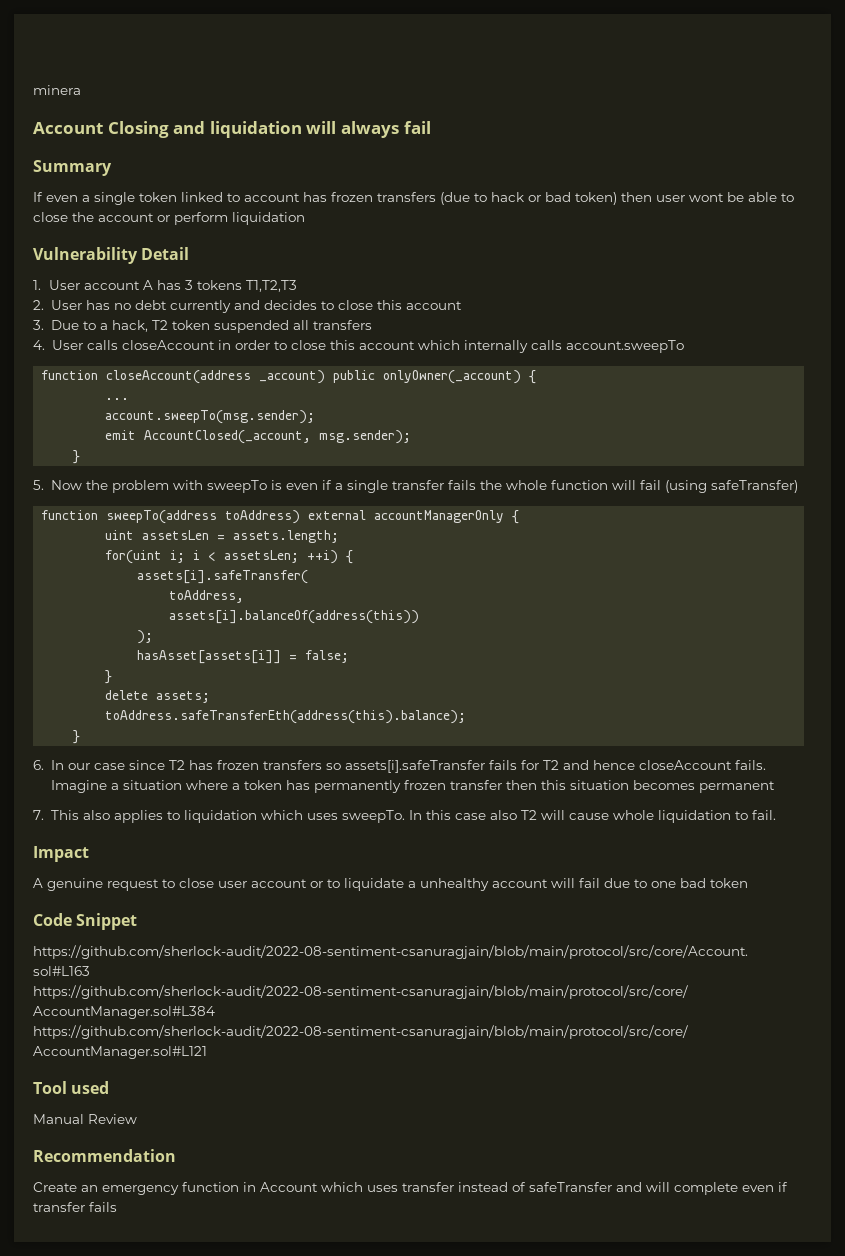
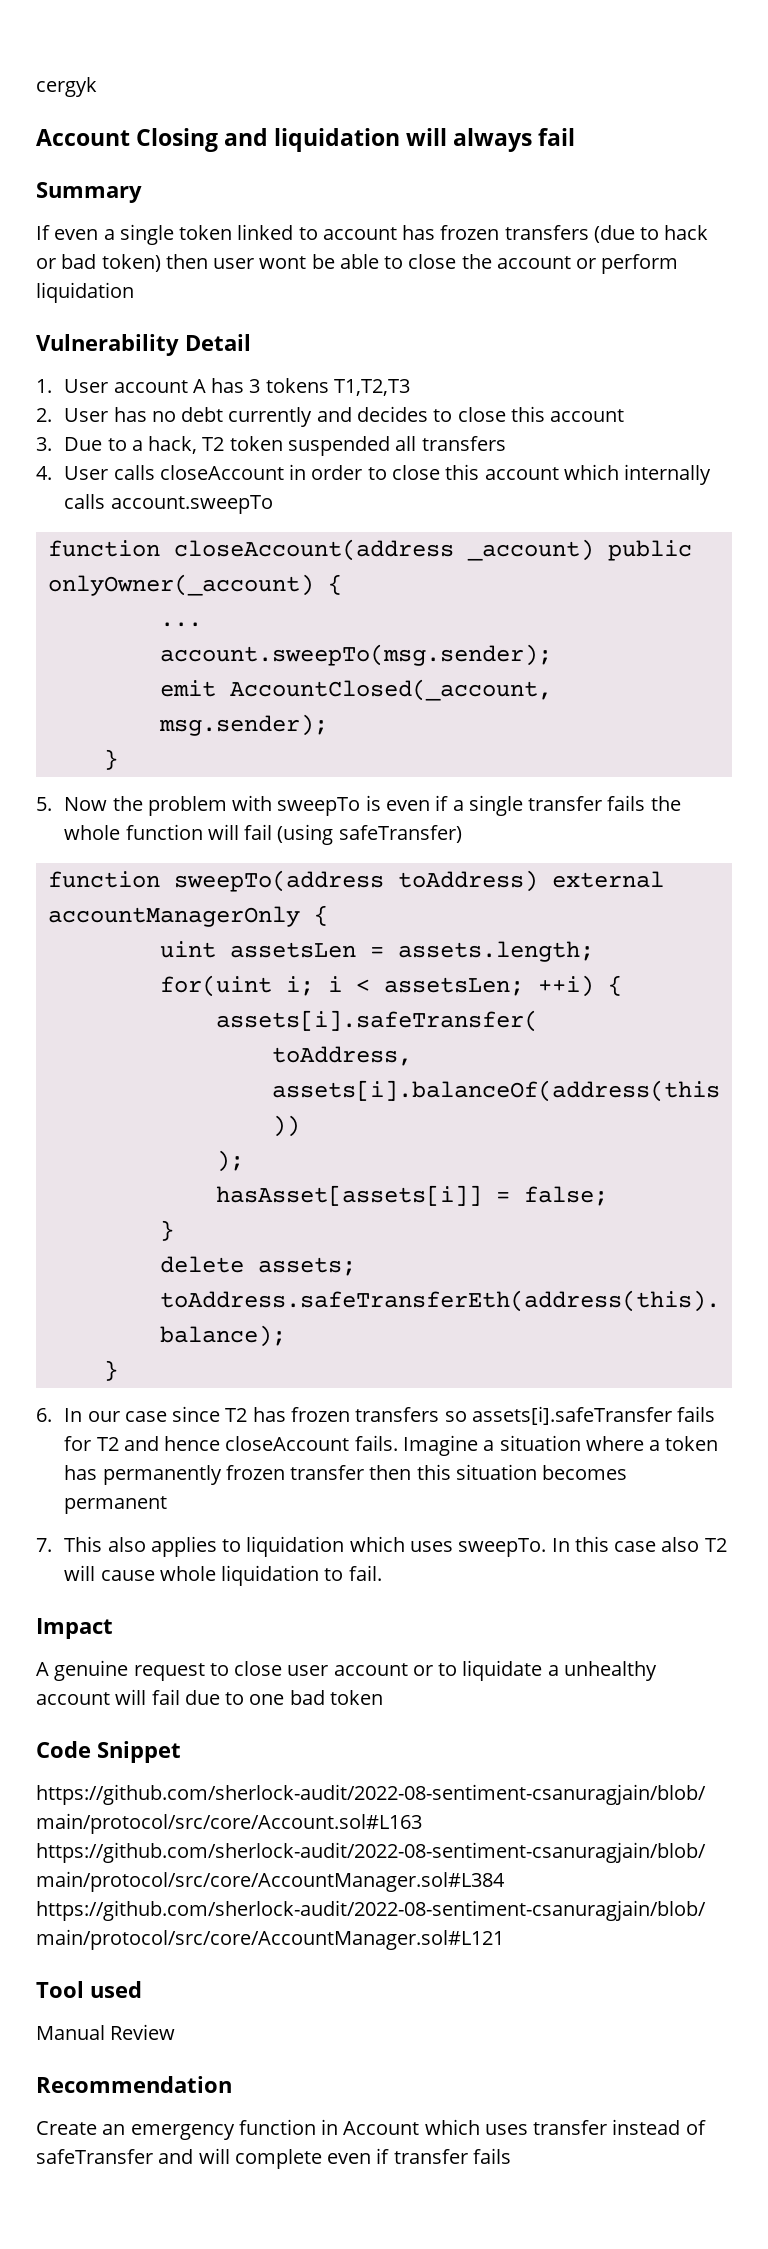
[33,85,81,95] minera -> [36,77,97,97] cergyk

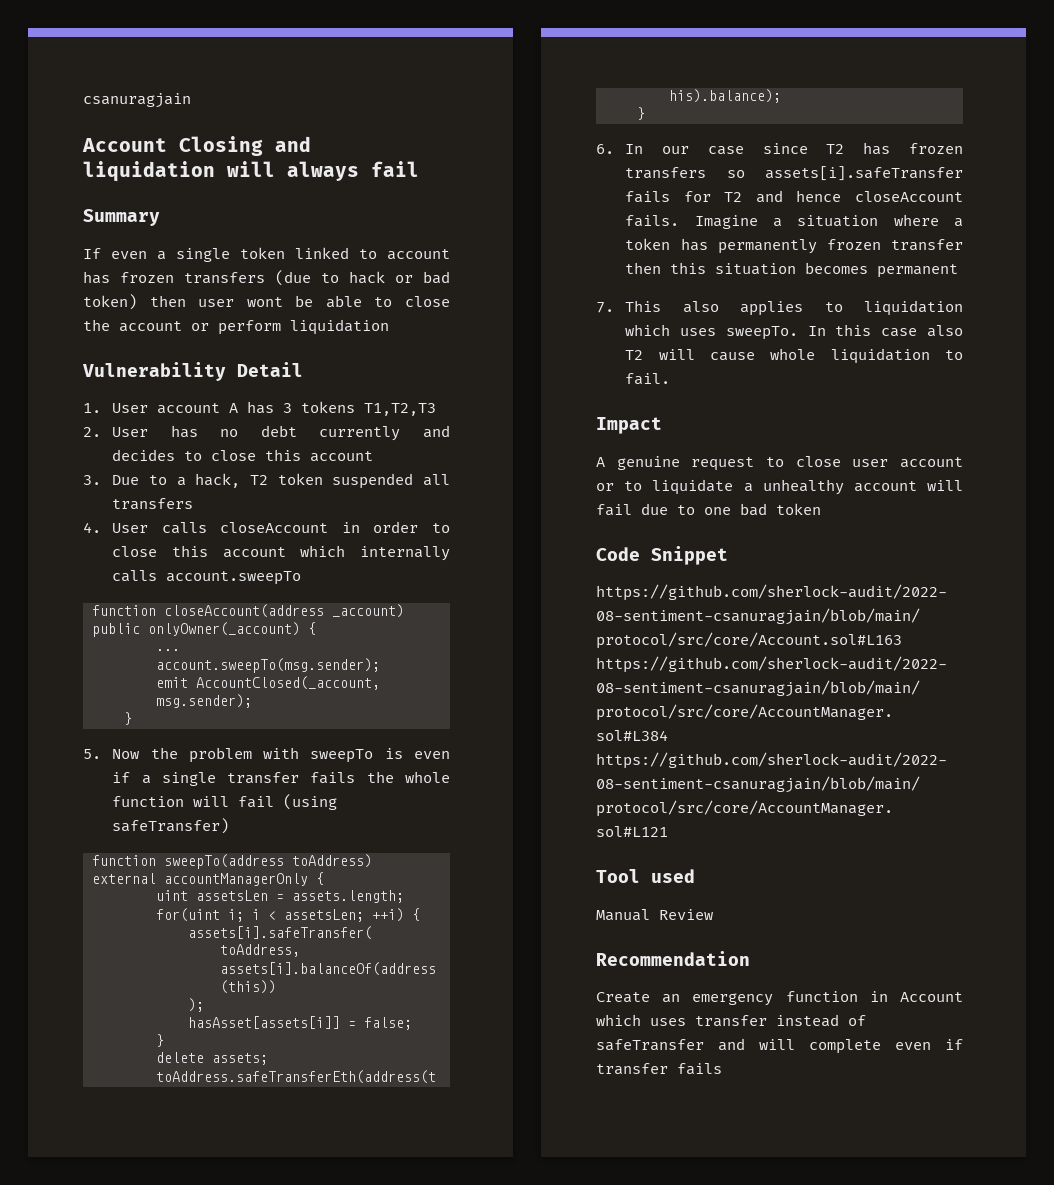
[36,77,97,97] cergyk -> [83,93,191,108] csanuragjain

